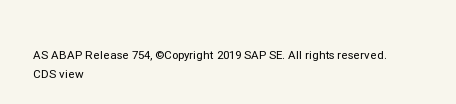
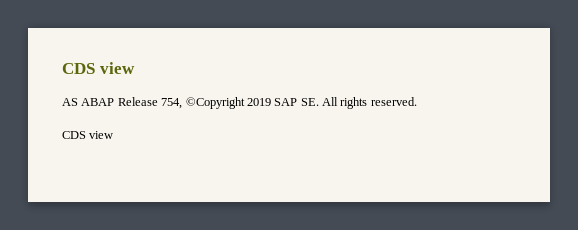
(33, 55) none -> [62,62,135,74] CDS view //

